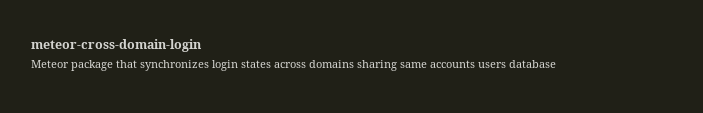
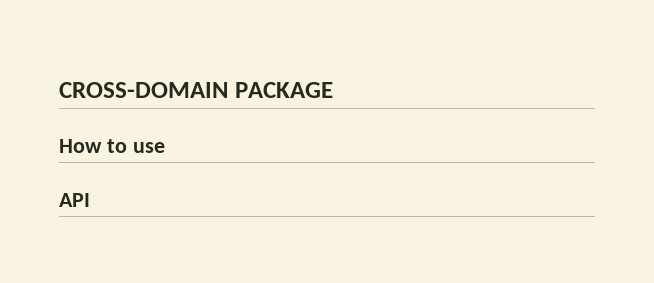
[31,39,202,52] [31,60,556,71] meteor-cross-domain-login // Meteor package that synchronizes login states across domains sharing same accounts users database -> [59,82,333,98] [59,139,165,153] [59,193,90,207] CROSS-DOMAIN PACKAGE // How to use // API

